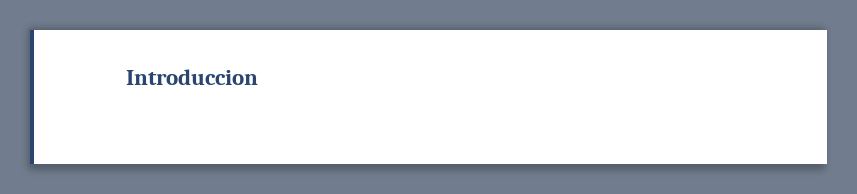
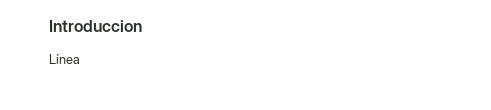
(258, 77) none -> [49,54,80,64] // Línea

